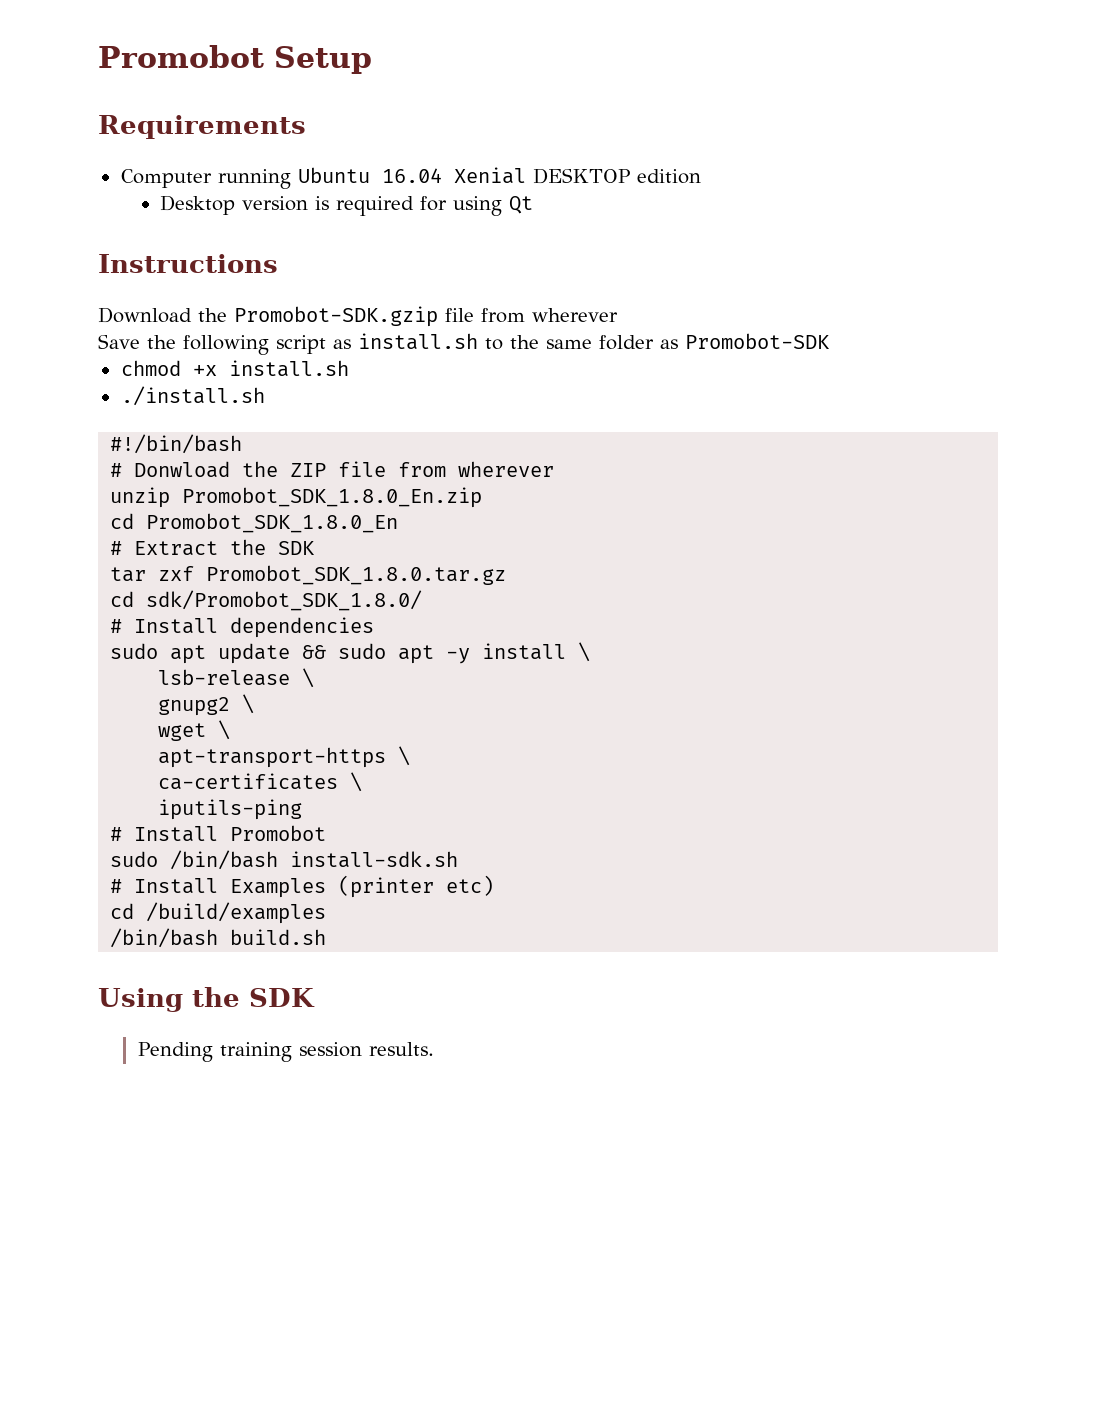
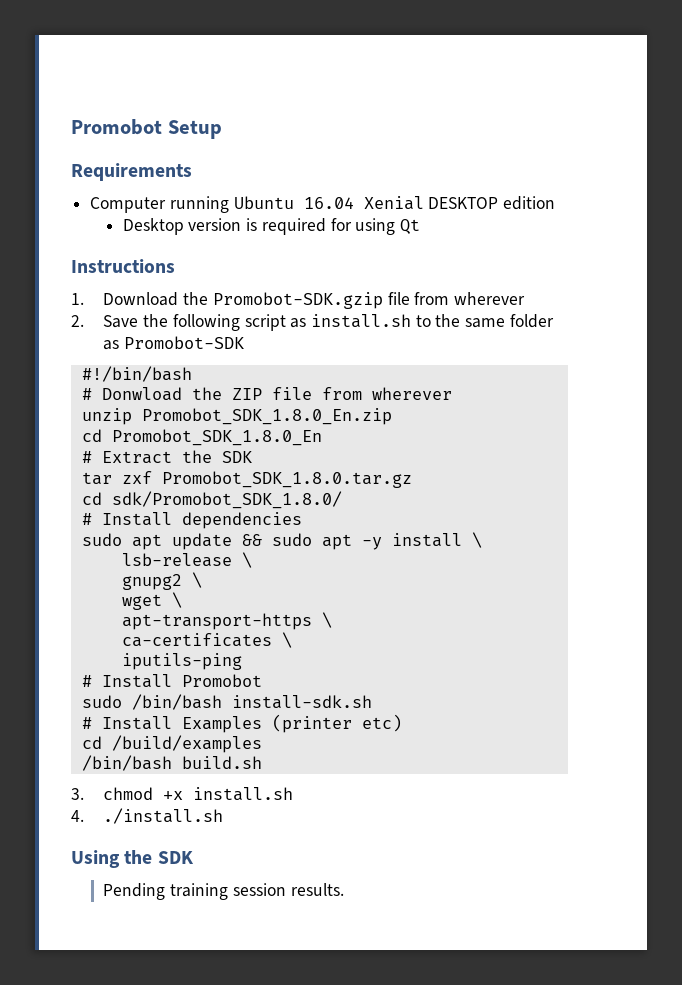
(278, 263) none -> [71,293,84,305] 1.
(618, 315) none -> [71,315,84,327] 2.
[120,360,349,377] [120,386,265,406] // chmod +x install.sh // ./install.sh -> (245, 342) none
(327, 937) none -> [71,787,294,801] [71,808,224,824] // 3. chmod +x install.sh // 4. ./install.sh

